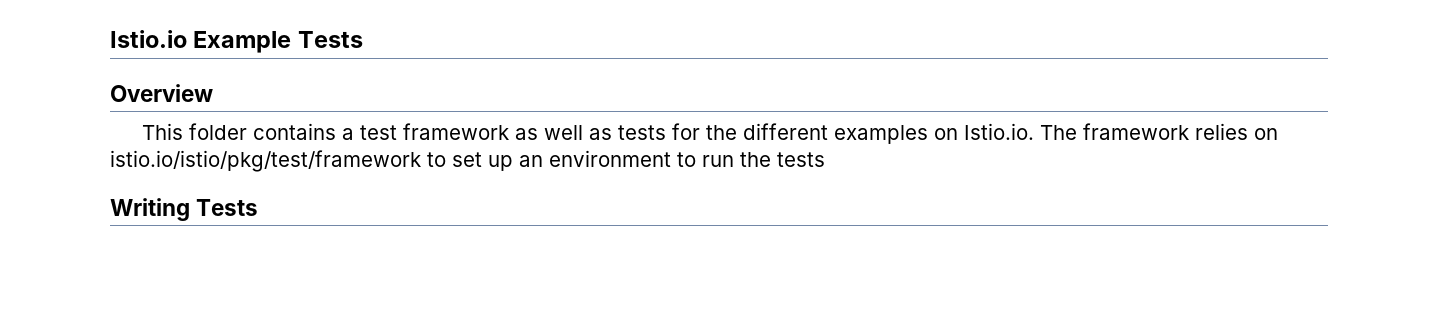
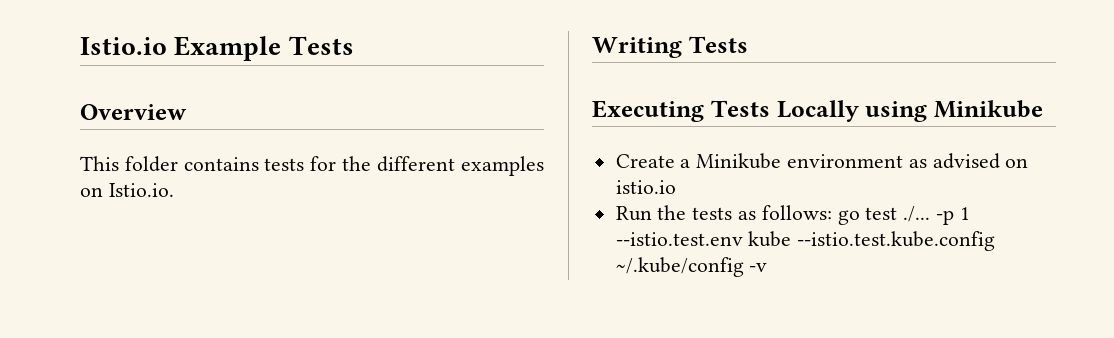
[341,123,612,140] a test framework as well as -> (259, 164) none
[1039,123,1278,140] [110,150,825,172] [110,198,259,221] The framework relies on istio.io/istio/pkg/test/framework to set up an environment to run the tests // Writing Tests -> [592,36,748,58] [592,100,1043,122] [615,153,1029,169] [615,180,676,194] [615,205,970,225] [615,231,996,251] [615,257,768,277] // Writing Tests // Executing Tests Locally using Minikube // Create a Minikube environment as advised on istio.io // Run the tests as follows: go test ./... -p 1 --istio.test.env kube --istio.test.kube.config ~/.kube/config -v

